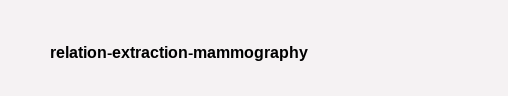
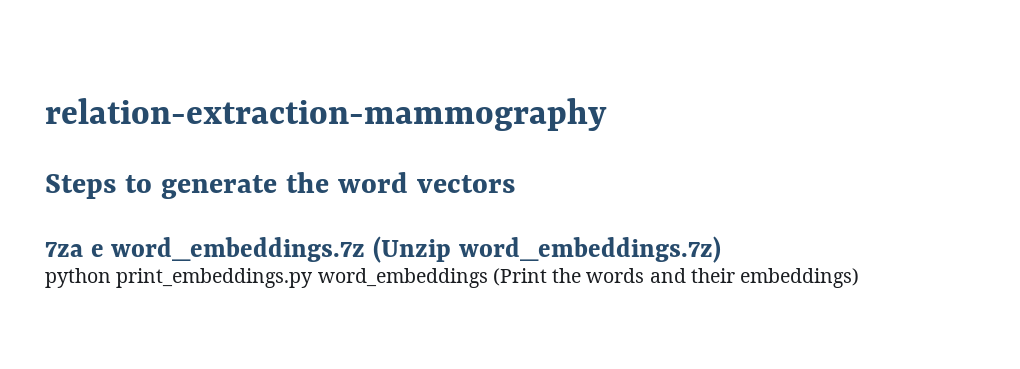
(308, 53) none -> [45,172,515,199] [45,236,721,263] [45,268,860,288] // Steps to generate the word vectors // 7za e word_embeddings.7z (Unzip word_embeddings.7z) // python print_embeddings.py word_embeddings (Print the words and their embeddings)

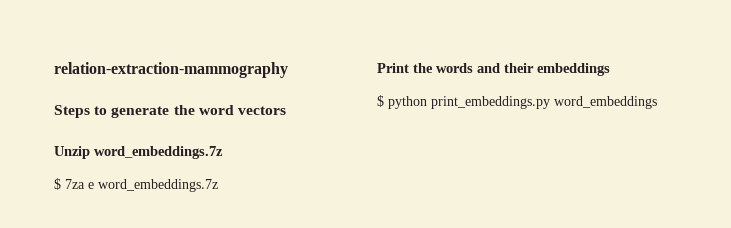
(515, 184) none -> [54,146,223,159] [54,178,61,190] Unzip word_embeddings.7z // $
[373,236,721,263] [45,268,860,288] (Unzip word_embeddings.7z) // python print_embeddings.py word_embeddings (Print the words and their embeddings) -> [377,63,610,76] [377,95,657,109] // Print the words and their embeddings // $ python print_embeddings.py word_embeddings

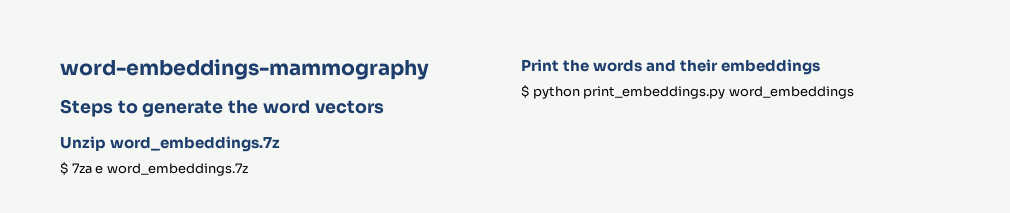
[54,62,288,78] relation-extraction-mammography -> [60,59,429,80] word-embeddings-mammography

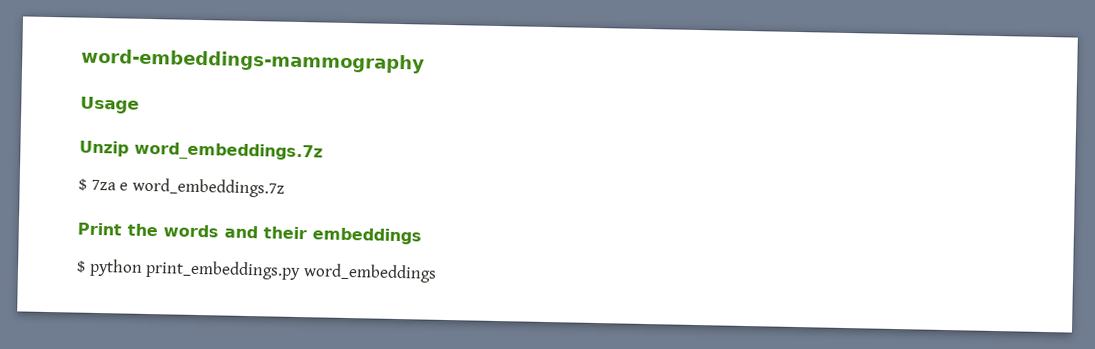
[60,99,384,117] Steps to generate the word vectors -> [80,96,140,114] Usage

